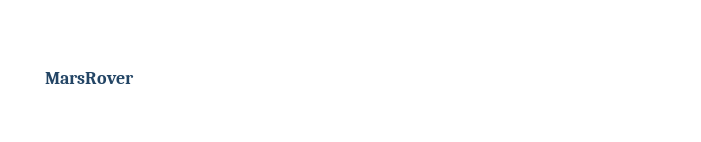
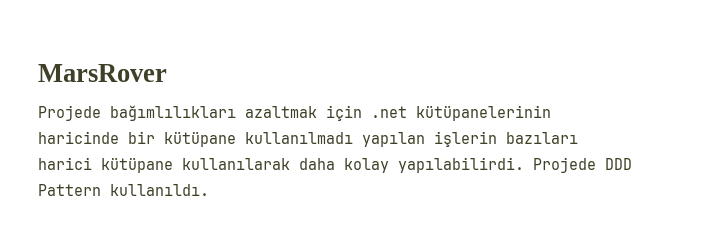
(134, 78) none -> [38,105,551,121] [38,131,578,147] [38,157,632,173] [38,184,209,196] // Projede bağımlılıkları azaltmak için .net kütüpanelerinin haricinde bir kütüpane kullanılmadı yapılan işlerin bazıları harici kütüpane kullanılarak daha kolay yapılabilirdi. Projede DDD Pattern kullanıldı.

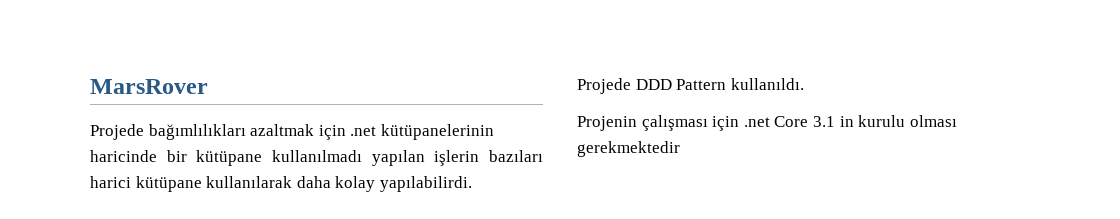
(524, 165) none -> (472, 184) //
(209, 190) none -> [577,115,957,131] [577,141,680,157] // Projenin çalışması için .net Core 3.1 in kurulu olması gerekmektedir

